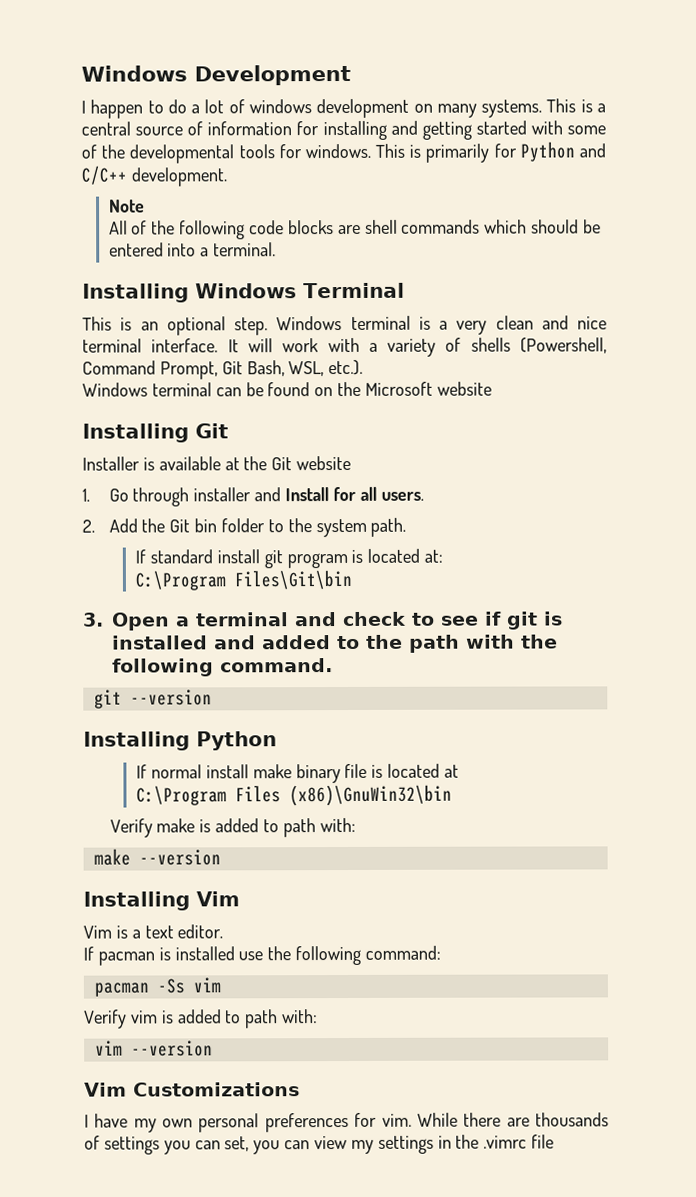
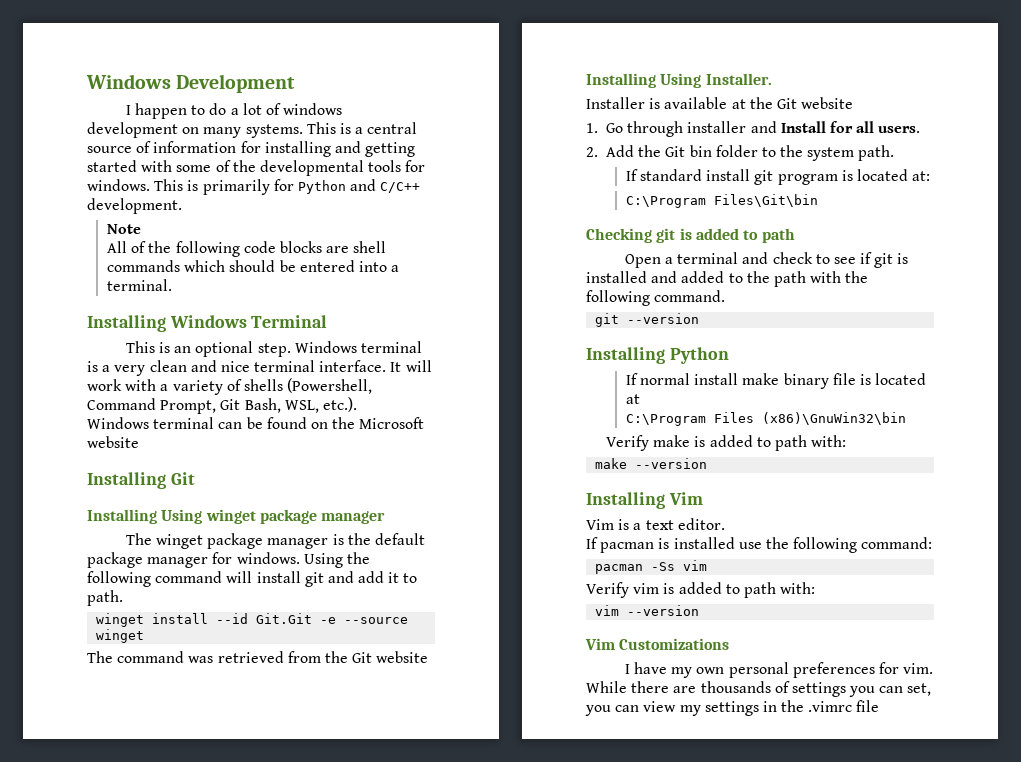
(229, 431) none -> [87,509,386,524] [125,533,425,549] [87,552,370,568] [87,571,418,587] [87,590,123,606] [96,613,409,627] [96,629,145,643] [87,651,429,663] [586,73,772,88] // Installing Using winget package manager // The winget package manager is the default package manager for windows. Using the following command will install git and add it to path. // winget install --id Git.Git -e --source winget // The command was retrieved from the Git website // Installing Using Installer.
[83,612,104,627] 3. -> [586,228,795,243] Checking git is added to path //

